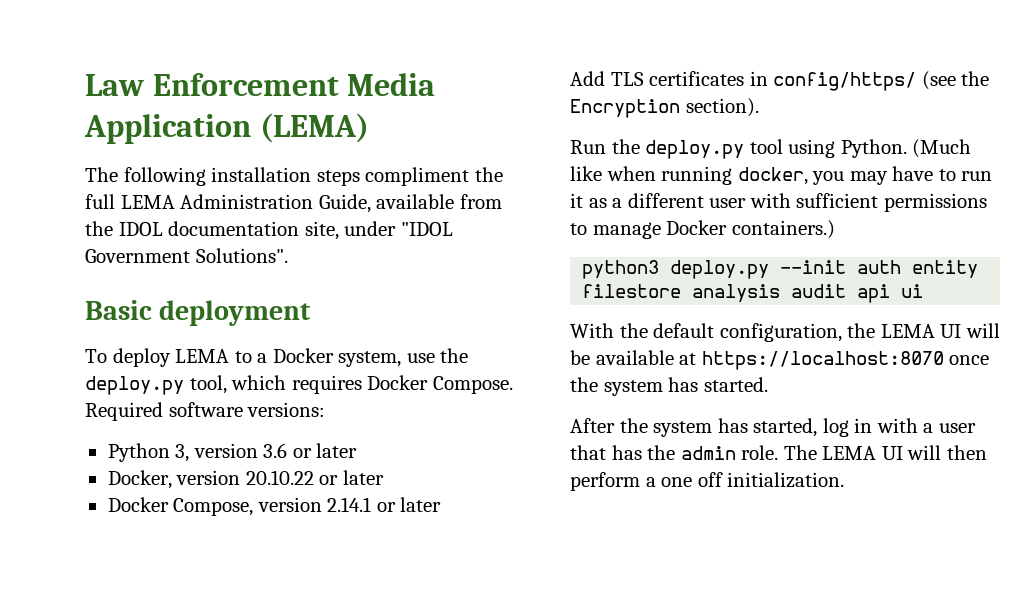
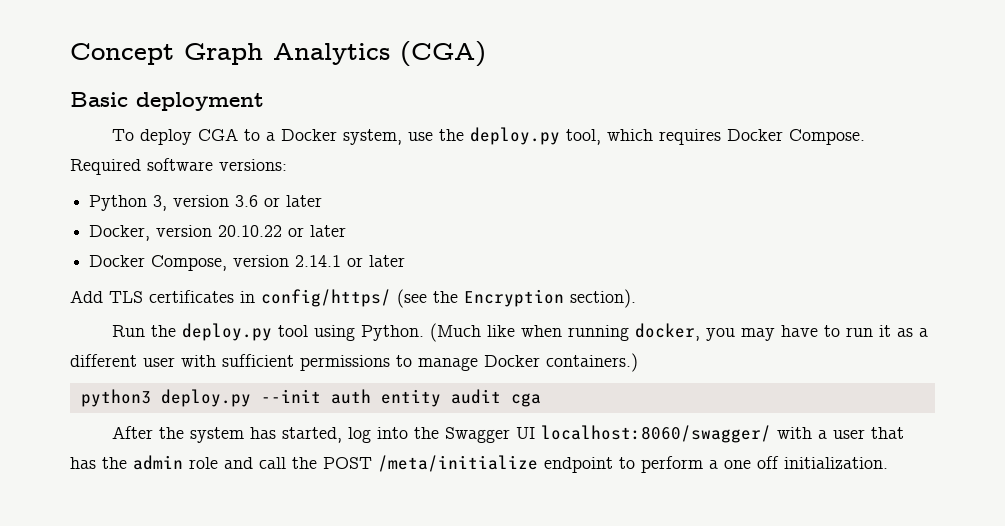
[85,73,436,96] [84,113,369,144] [85,167,503,186] [85,194,502,213] [85,221,453,240] [85,248,288,263] Law Enforcement Media Application (LEMA) // The following installation steps compliment the full LEMA Administration Guide, available from the IDOL documentation site, under "IDOL Government Solutions". -> [70,41,486,67] Concept Graph Analytics (CGA)
[175,349,230,363] LEMA -> [197,128,238,141] CGA
[582,284,924,303] [570,323,1000,342] [570,350,990,370] [570,377,768,396] filestore analysis audit api ui // With the default configuration, the LEMA UI will be available at https://localhost:8070 once the system has started. -> [450,389,541,407] audit cga
[854,418,873,433] in -> [376,425,771,443] into the Swagger UI localhost:8060/swagger/
[741,445,987,460] role. The LEMA UI will then -> [189,455,635,473] role and call the POST /meta/initialize endpoint to

